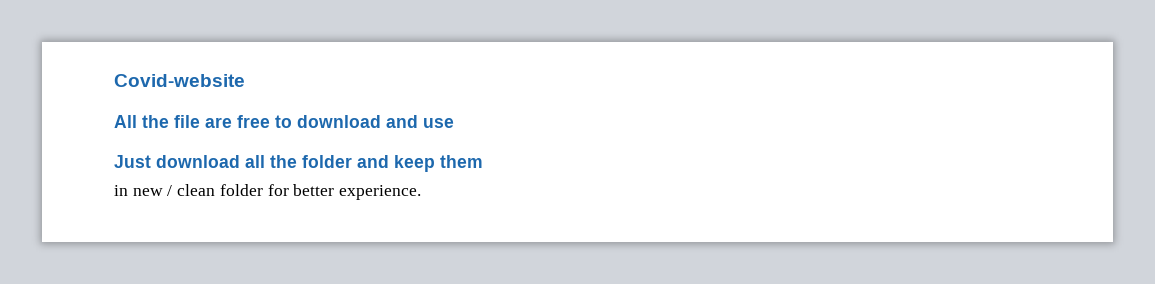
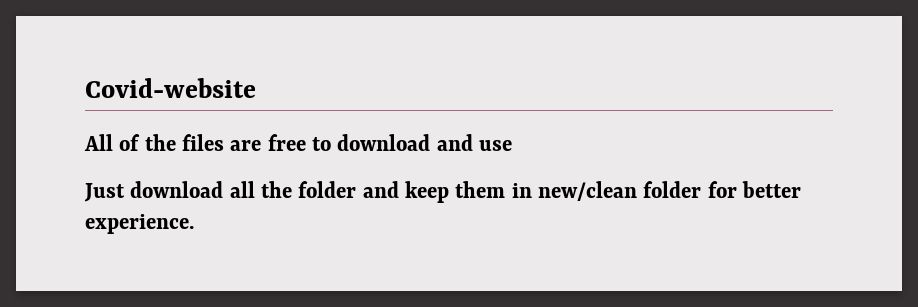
[142,115,200,128] the file -> [119,134,225,151] of the files
[114,184,216,196] // in new / clean -> [511,181,638,201] in new/clean

